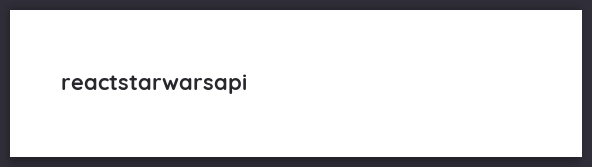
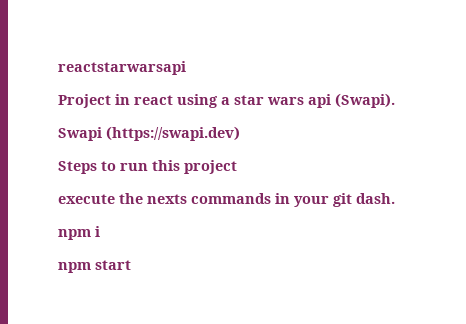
(247, 84) none -> [58,93,395,108] [58,126,240,141] [58,160,237,174] [58,193,395,207] [58,226,100,240] [58,260,131,273] // Project in react using a star wars api (Swapi). // Swapi (https://swapi.dev) // Steps to run this project // execute the nexts commands in your git dash. // npm i // npm start

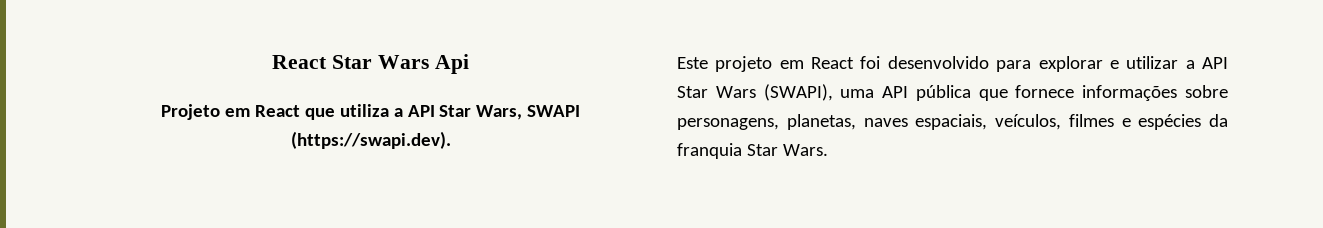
[58,61,186,75] [58,93,395,108] [58,126,240,141] [58,160,237,174] [58,193,395,207] [58,226,100,240] [58,260,131,273] reactstarwarsapi // Project in react using a star wars api (Swapi). // Swapi (https://swapi.dev) // Steps to run this project // execute the nexts commands in your git dash. // npm i // npm start -> [272,54,469,74] [160,104,581,120] [290,131,451,149] [677,56,1228,72] [677,84,1228,101] [677,114,1228,130] [677,143,828,159] React Star Wars Api // Projeto em React que utiliza a API Star Wars, SWAPI (https://swapi.dev). // Este projeto em React foi desenvolvido para explorar e utilizar a API Star Wars (SWAPI), uma API pública que fornece informações sobre personagens, planetas, naves espaciais, veículos, filmes e espécies da franquia Star Wars.

